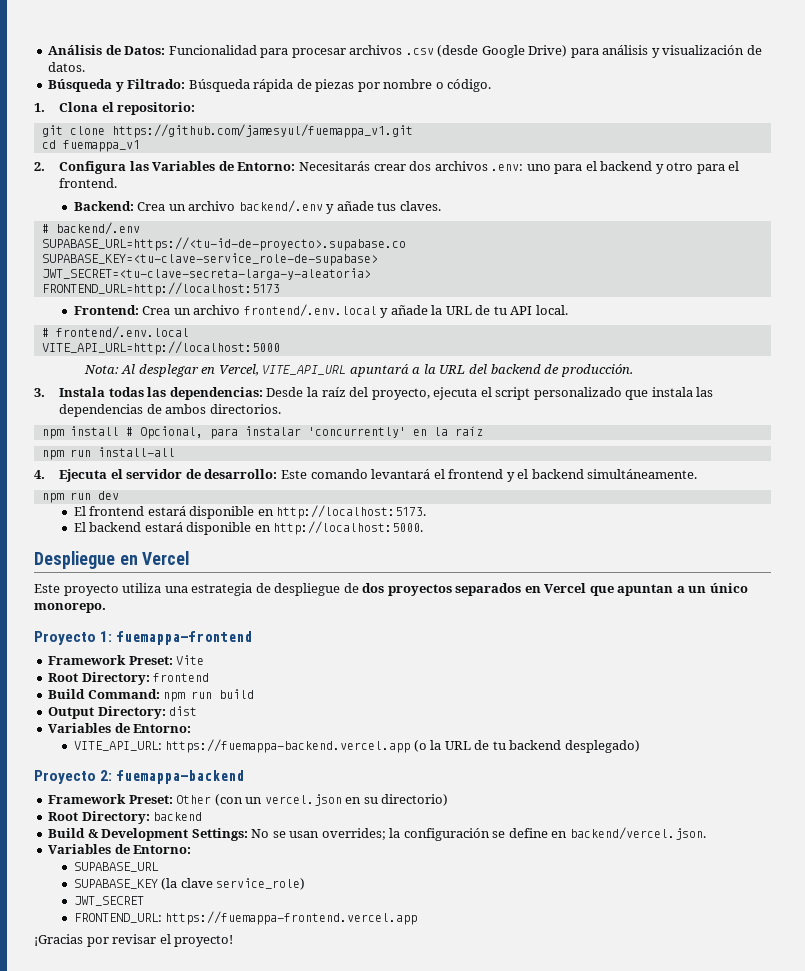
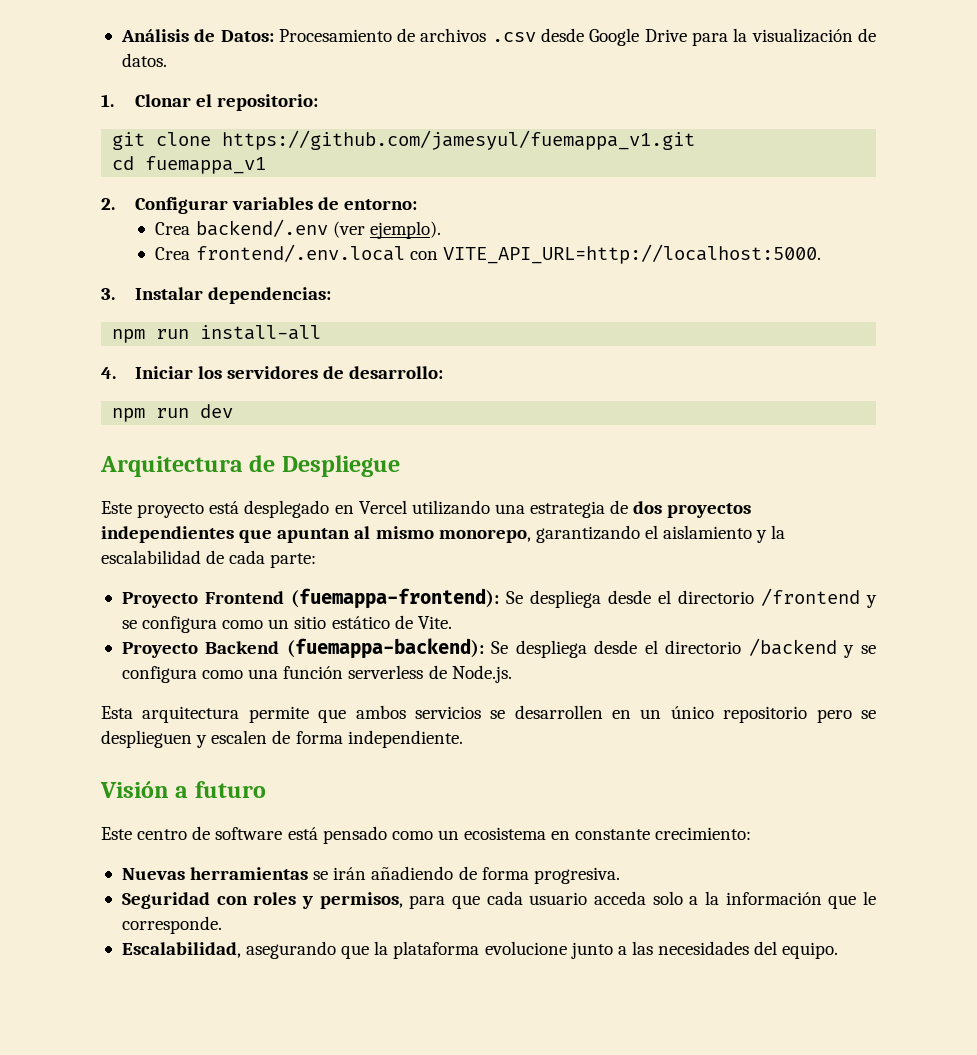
[168,45,762,58] [48,62,86,72] [48,79,492,92] Funcionalidad para procesar archivos .csv (desde Google Drive) para análisis y visualización de datos. // Búsqueda y Filtrado: Búsqueda rápida de piezas por nombre o código. -> [278,28,876,46] [121,53,167,67] Procesamiento de archivos .csv desde Google Drive para la visualización de datos.
[59,102,99,112] Clona -> [134,94,191,107] Clonar
[59,161,740,174] [59,178,118,188] [73,200,441,214] [41,222,140,235] [41,237,406,251] [41,253,378,266] [41,268,371,280] [41,282,280,296] [73,304,568,318] [41,326,189,339] [41,341,280,355] [83,364,633,377] [34,387,714,400] [59,404,281,417] [41,426,483,439] Configura las Variables de Entorno: Necesitarás crear dos archivos .env: uno para el backend y otro para el frontend. // Backend: Crea un archivo backend/.env y añade tus claves. // # backend/.env // SUPABASE_URL=https://<tu-id-de-proyecto>.supabase.co // SUPABASE_KEY=<tu-clave-service_role-de-supabase> // JWT_SECRET=<tu-clave-secreta-larga-y-aleatoria> // FRONTEND_URL=http://localhost:5173 // Frontend: Crea un archivo frontend/.env.local y añade la URL de tu API local. // # frontend/.env.local // VITE_API_URL=http://localhost:5000 // Nota: Al desplegar en Vercel, VITE_API_URL apuntará a la URL del backend de producción. // 3. Instala todas las dependencias: Desde la raíz del proyecto, ejecuta el script personalizado que instala las dependencias de ambos directorios. // npm install # Opcional, para instalar 'concurrently' en la raíz -> [134,197,417,214] [155,219,441,239] [155,244,821,264] [101,287,331,304] Configurar variables de entorno: // Crea backend/.env (ver ejemplo). // Crea frontend/.env.local con VITE_API_URL=http://localhost:5000. // 3. Instalar dependencias:
[59,469,183,482] Ejecuta el servidor -> [134,366,318,379] Iniciar los servidores
[280,469,698,482] [41,491,119,503] [73,505,427,519] [73,521,424,535] Este comando levantará el frontend y el backend simultáneamente. // npm run dev // El frontend estará disponible en http://localhost:5173. // El backend estará disponible en http://localhost:5000. // -> [112,404,234,422] [100,455,276,477] // npm run dev // Arquitectura de
[119,551,190,565] en Vercel -> (400, 466) none
[122,583,748,596] [34,603,106,613] [34,631,253,645] [48,655,205,665] [48,672,210,685] [48,689,255,702] [48,706,198,719] [48,723,192,733] [73,739,640,753] [34,770,245,784] [48,794,449,806] [48,811,203,824] [48,827,706,841] [48,844,192,854] [73,862,159,872] [73,878,306,890] [73,896,144,906] [73,911,418,925] [34,934,234,947] utiliza una estrategia de despliegue de dos proyectos separados en Vercel que apuntan a un único monorepo. // Proyecto 1: fuemappa-frontend // Framework Preset: Vite // Root Directory: frontend // Build Command: npm run build // Output Directory: dist // Variables de Entorno: // VITE_API_URL: https://fuemappa-backend.vercel.app (o la URL de tu backend desplegado) // Proyecto 2: fuemappa-backend // Framework Preset: Other (con un vercel.json en su directorio) // Root Directory: backend // Build & Development Settings: No se usan overrides; la configuración se define en backend/vercel.json. // Variables de Entorno: // SUPABASE_URL // SUPABASE_KEY (la clave service_role) // JWT_SECRET // FRONTEND_URL: https://fuemappa-frontend.vercel.app // ¡Gracias por revisar el proyecto! -> [209,500,752,518] [101,525,786,543] [101,550,317,568] [121,588,877,609] [121,615,452,633] [121,638,876,659] [121,665,512,683] [101,705,876,723] [101,730,463,748] [100,781,266,798] [101,826,752,844] [121,866,620,884] [121,891,876,909] [121,916,222,934] [121,941,839,959] está desplegado en Vercel utilizando una estrategia de dos proyectos independientes que apuntan al mismo monorepo, garantizando el aislamiento y la escalabilidad de cada parte: // Proyecto Frontend (fuemappa-frontend): Se despliega desde el directorio /frontend y se configura como un sitio estático de Vite. // Proyecto Backend (fuemappa-backend): Se despliega desde el directorio /backend y se configura como una función serverless de Node.js. // Esta arquitectura permite que ambos servicios se desarrollen en un único repositorio pero se desplieguen y escalen de forma independiente. // Visión a futuro // Este centro de software está pensado como un ecosistema en constante crecimiento: // Nuevas herramientas se irán añadiendo de forma progresiva. // Seguridad con roles y permisos, para que cada usuario acceda solo a la información que le corresponde. // Escalabilidad, asegurando que la plataforma evolucione junto a las necesidades del equipo.

